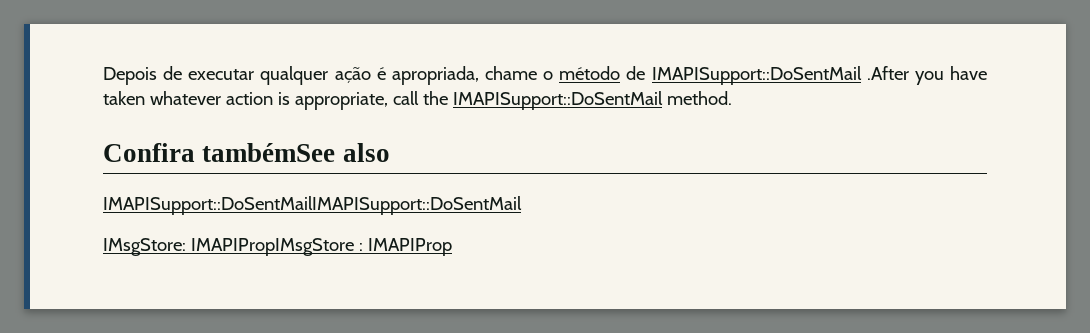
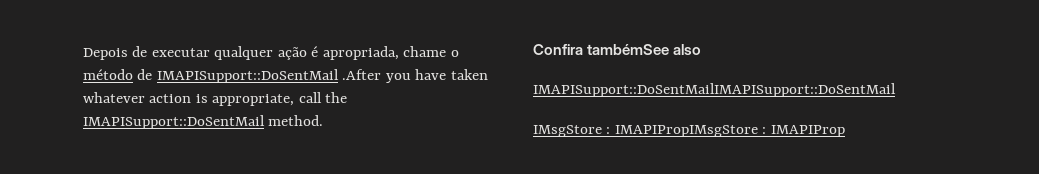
[103,238,186,256] IMsgStore: -> [533,125,611,137] IMsgStore :

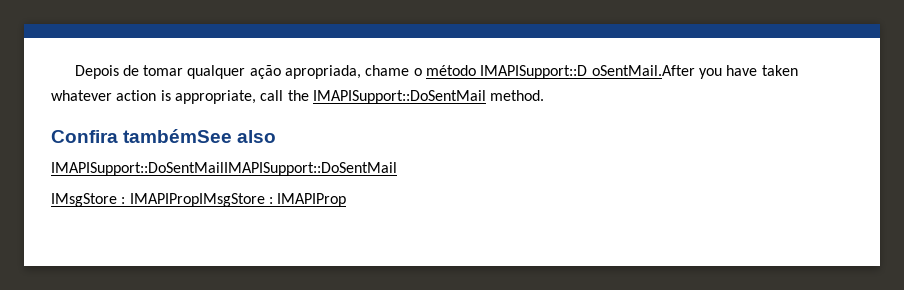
[151,48,210,57] executar -> [143,65,184,76] tomar
[311,46,319,57] é -> (281, 72) none
[137,69,382,83] de IMAPISupport::DoSentMail .After -> [480,65,695,79] IMAPISupport::D oSentMail.After

